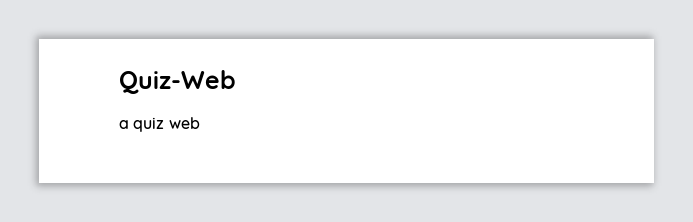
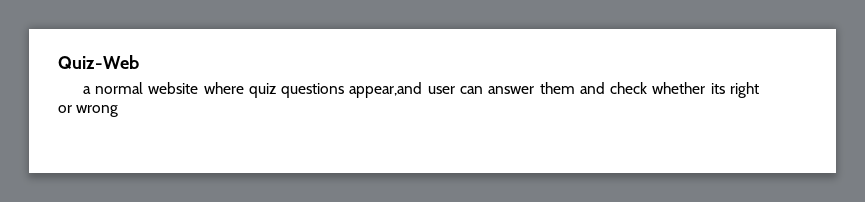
[133,117,200,132] quiz web -> [95,82,759,98] [58,105,119,117] normal website where quiz questions appear,and user can answer them and check whether its right or wrong

